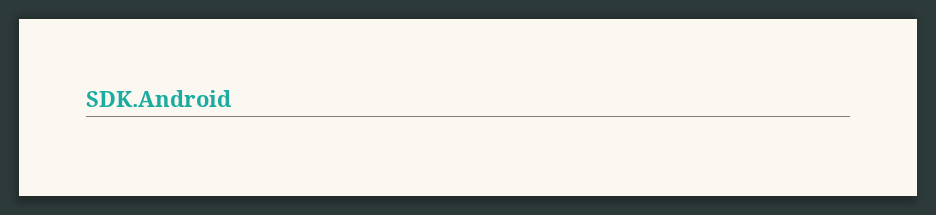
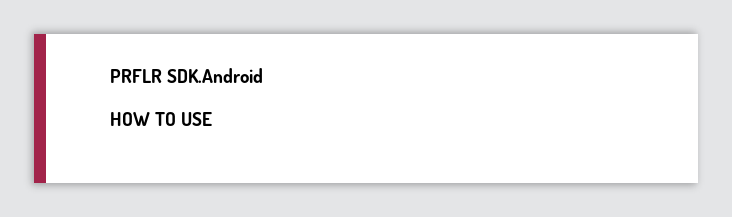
(86, 98) none -> [110,69,162,83] PRFLR
(231, 98) none -> [110,112,213,126] // HOW TO USE

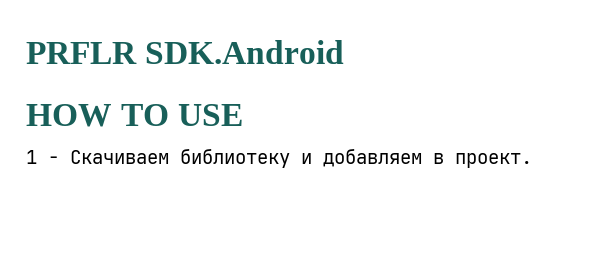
(213, 119) none -> [26,149,532,168] // 1 - Скачиваем библиотеку и добавляем в проект.

